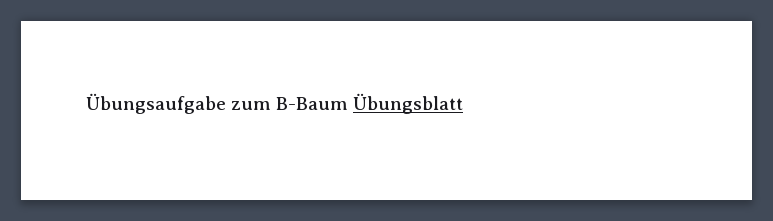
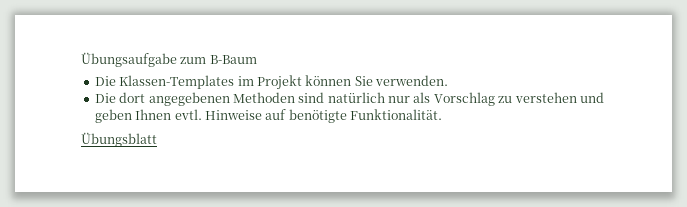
(349, 103) none -> [94,75,448,90] [94,92,604,106] [94,109,442,123] // Die Klassen-Templates im Projekt können Sie verwenden. // Die dort angegebenen Methoden sind natürlich nur als Vorschlag zu verstehen und geben Ihnen evtl. Hinweise auf benötigte Funktionalität. //

